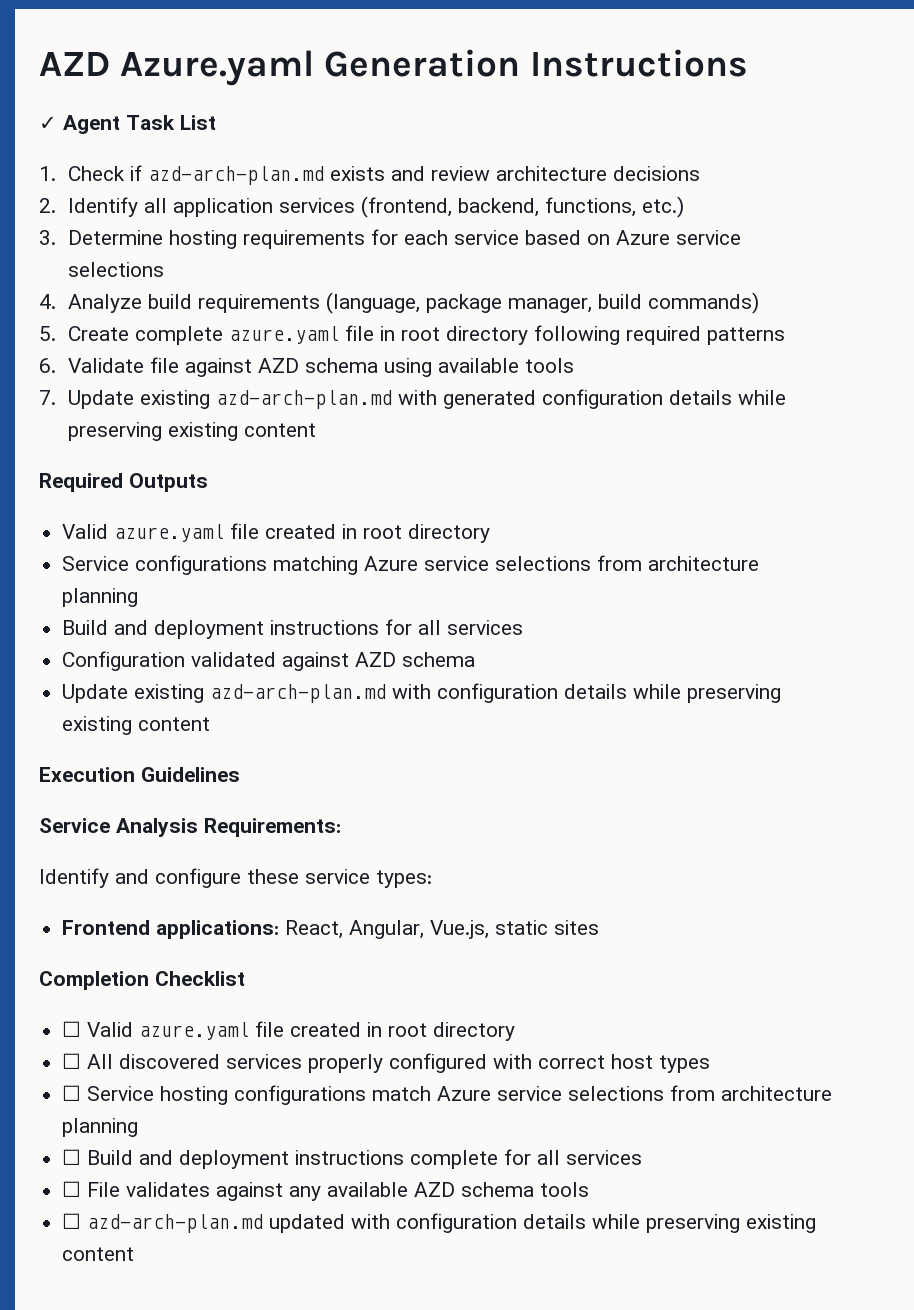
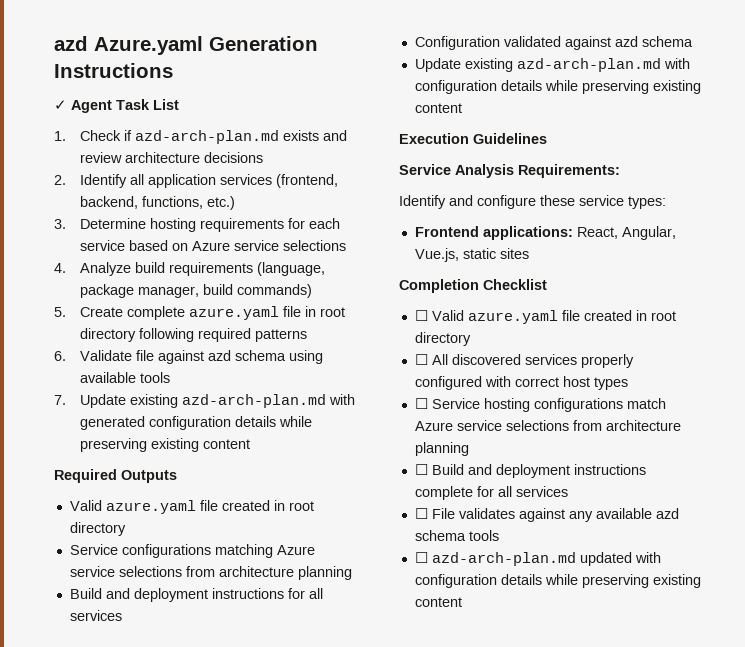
[39,52,110,76] AZD -> [54,36,88,51] azd
[257,358,299,373] AZD -> [208,350,232,361] azd
[355,652,397,667] AZD -> [614,36,638,47] azd
[414,1182,456,1197] AZD -> [655,508,679,519] azd

